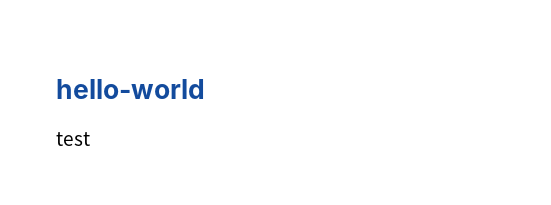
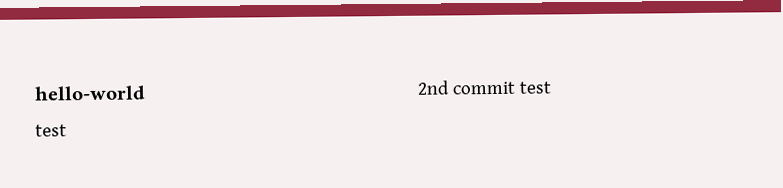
(90, 139) none -> [417,80,552,95] // 2nd commit test

